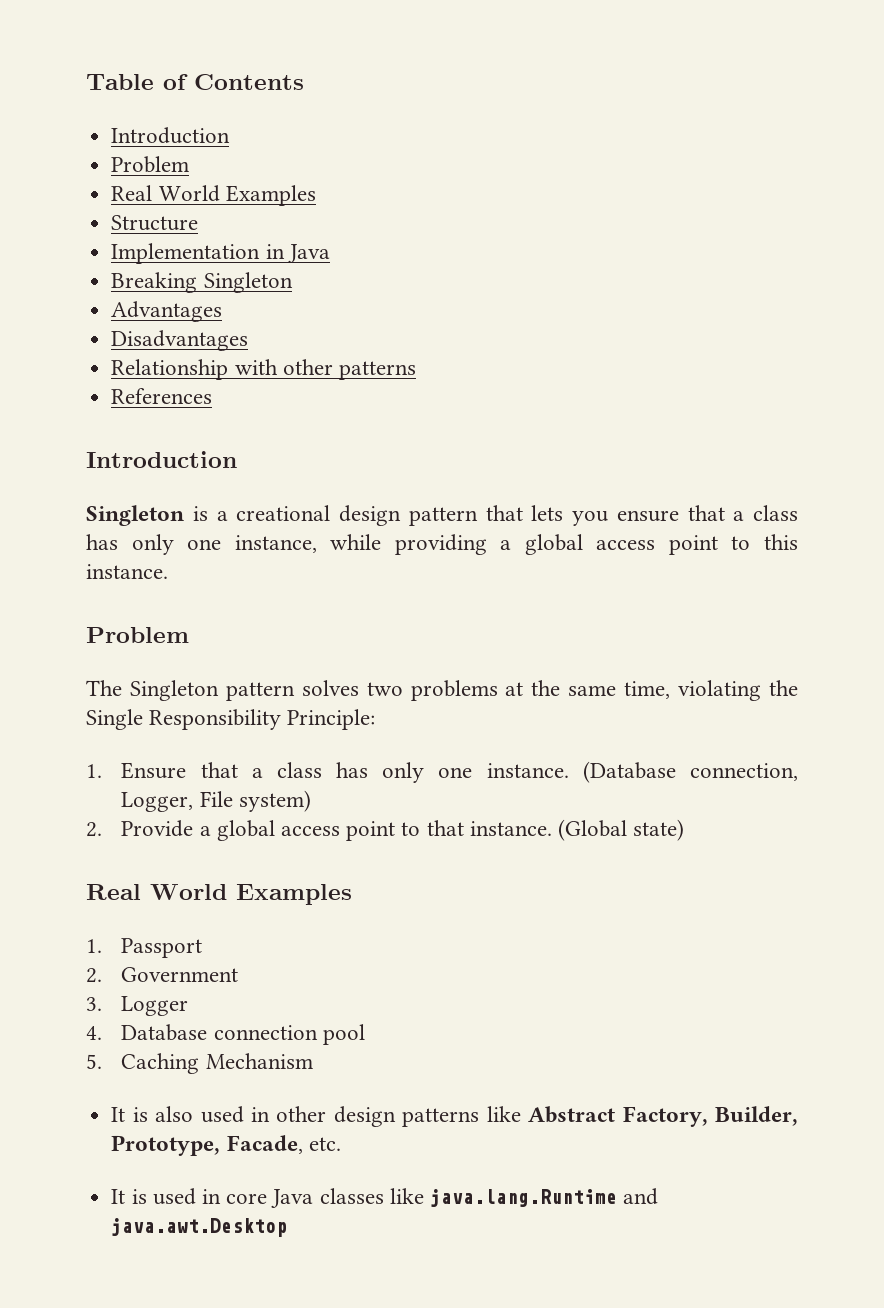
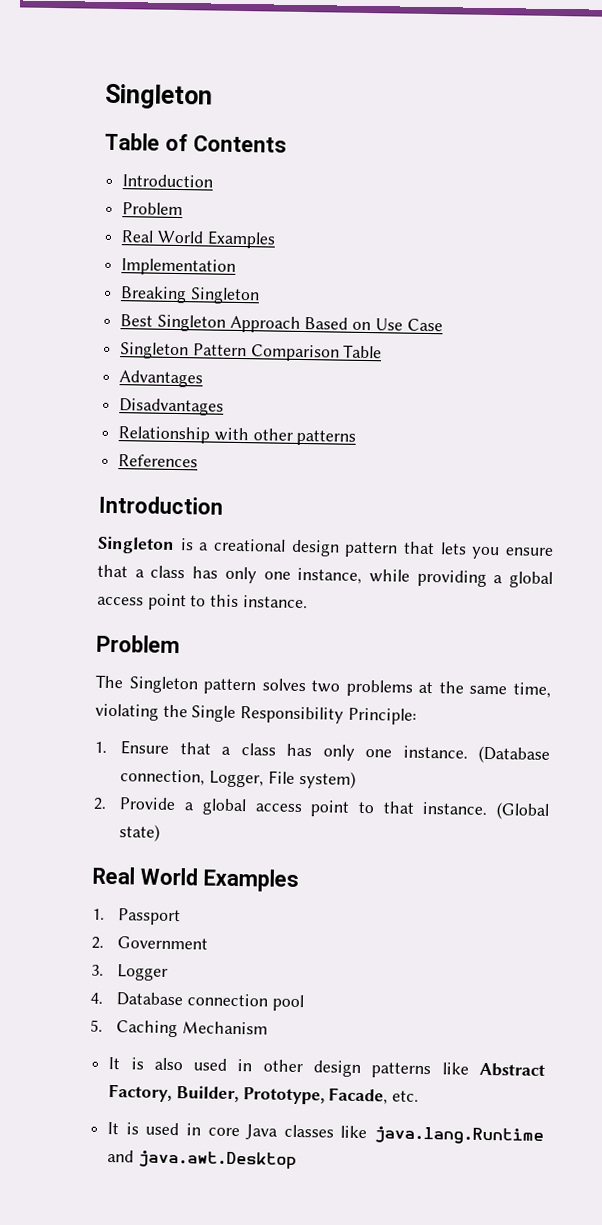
(86, 82) none -> [104,83,213,110] Singleton //
[111,215,199,231] // Structure -> (276, 239) none
[265,244,330,263] in Java -> (237, 267) none
(293, 282) none -> [120,314,443,333] [120,342,383,362] // Best Singleton Approach Based on Use Case // Singleton Pattern Comparison Table

